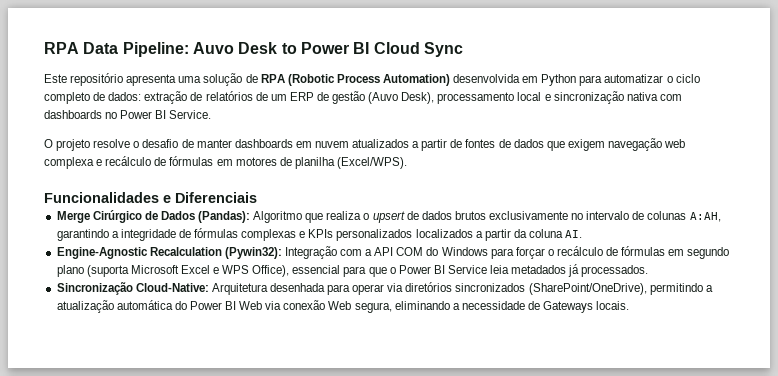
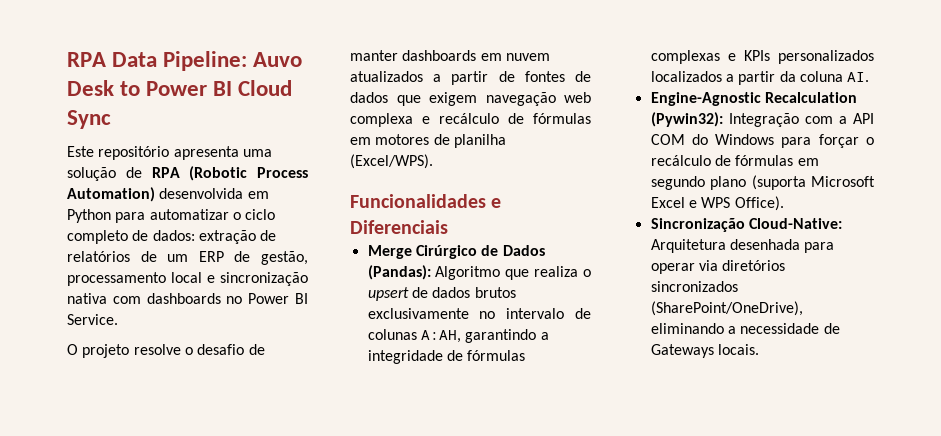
[332,91,435,104] gestão (Auvo Desk), -> [261,251,308,265] gestão,
[252,264,649,277] Office), essencial para que o Power BI Service leia metadados já processados. -> [734,196,784,211] Office).
[649,283,713,295] [56,300,392,313] permitindo a atualização automática do Power BI Web via conexão Web segura, -> (803, 308) none

